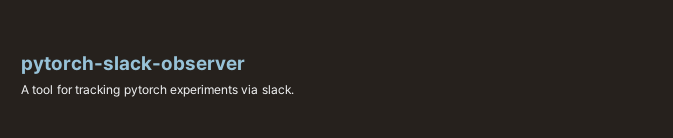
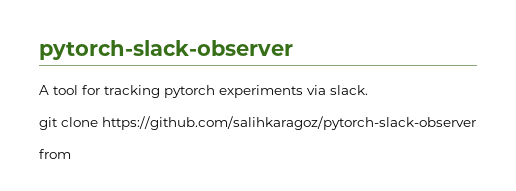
(294, 90) none -> [39,116,476,130] [39,149,71,159] // git clone https://github.com/salihkaragoz/pytorch-slack-observer // from

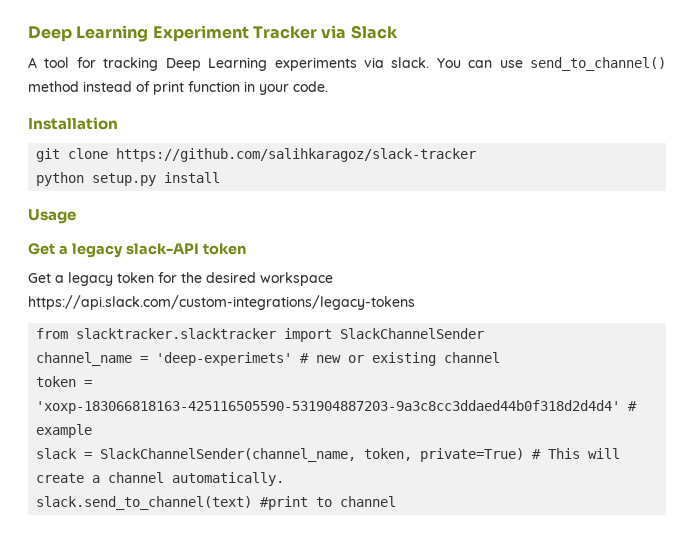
[39,40,293,60] pytorch-slack-observer -> [28,25,398,42] Deep Learning Experiment Tracker via Slack
[164,85,215,98] pytorch -> [165,57,268,71] Deep Learning
[39,116,476,130] [39,149,71,159] // git clone https://github.com/salihkaragoz/pytorch-slack-observer // from -> [436,57,667,71] [28,81,328,95] [28,117,118,130] [36,148,477,162] [36,172,221,186] [28,209,76,224] [28,243,246,258] [28,272,333,286] [28,295,415,310] [36,328,485,342] [36,352,501,366] [36,376,93,387] [36,400,638,414] [36,424,93,438] [36,448,621,462] [36,472,285,486] [36,496,397,510] You can use send_to_channel() method instead of print function in your code. // Installation // git clone https://github.com/salihkaragoz/slack-tracker // python setup.py install // Usage // Get a legacy slack-API token // Get a legacy token for the desired workspace https://api.slack.com/custom-integrations/legacy-tokens // from slacktracker.slacktracker import SlackChannelSender // channel_name = 'deep-experimets' # new or existing channel // token = 'xoxp-183066818163-425116505590-531904887203-9a3c8cc3ddaed44b0f318d2d4d4' # example // slack = SlackChannelSender(channel_name, token, private=True) # This will create a channel automatically. // slack.send_to_channel(text) #print to channel

